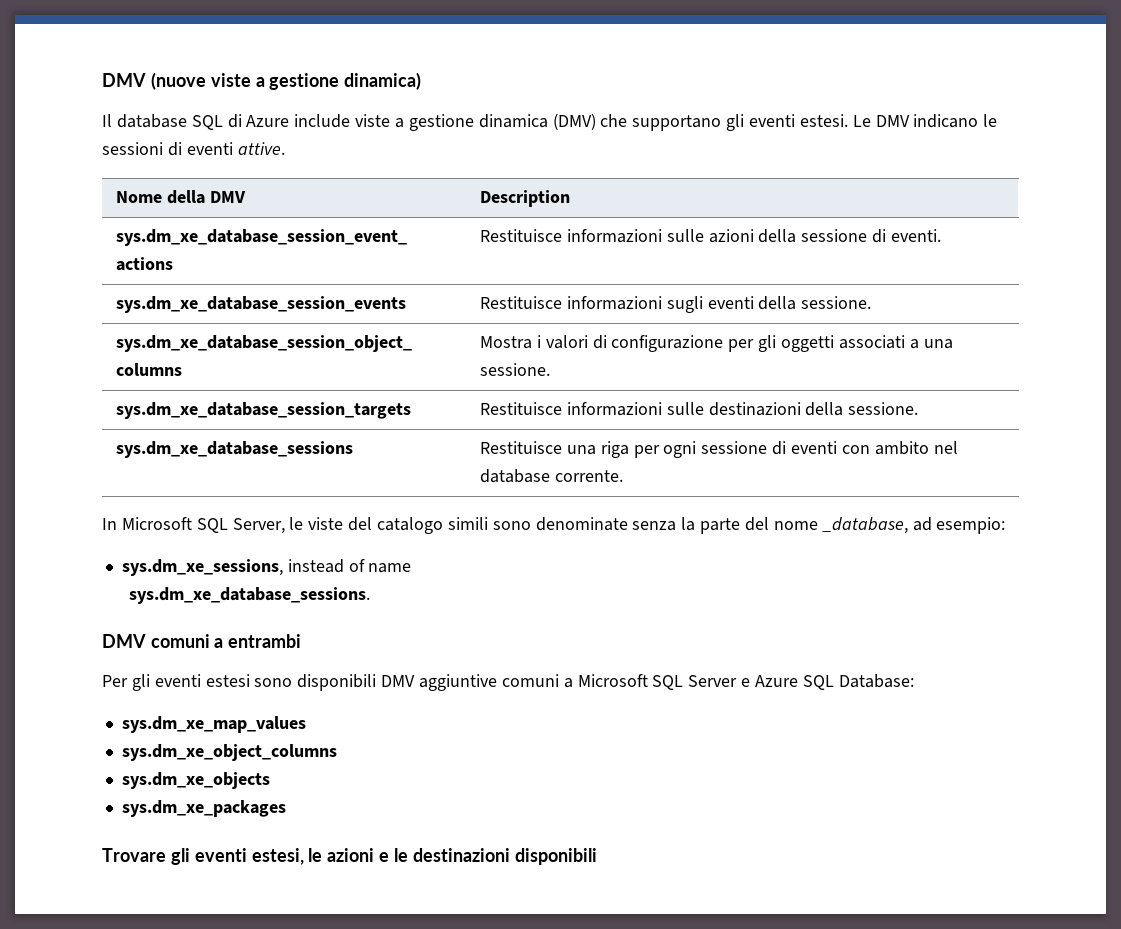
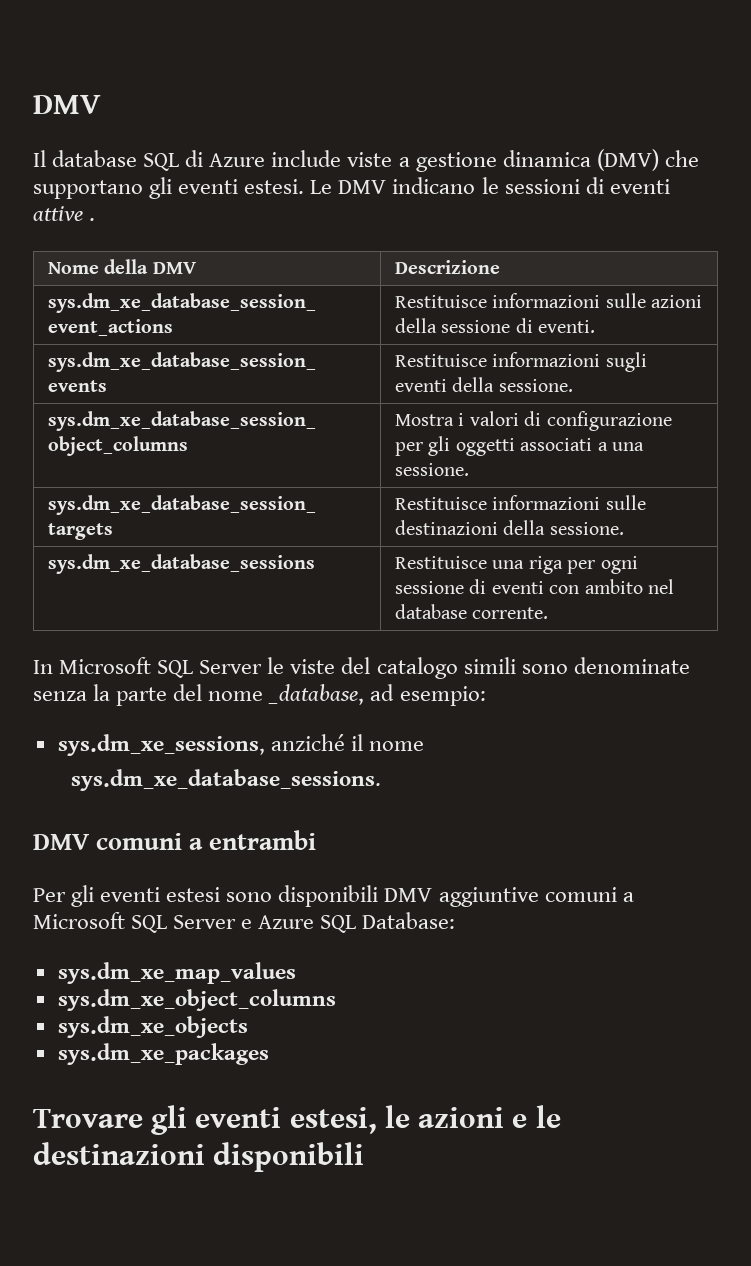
[102,72,422,90] DMV (nuove viste a gestione dinamica) -> [33,95,101,114] DMV
[237,142,285,155] attive. -> [33,206,96,221] attive .
[479,190,570,207] Description -> [395,260,501,274] Descrizione
[232,518,285,534] Server, -> [199,660,263,674] Server
[287,559,412,573] instead of name -> [270,734,424,751] anziché il nome

